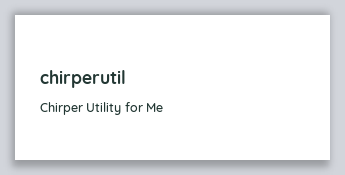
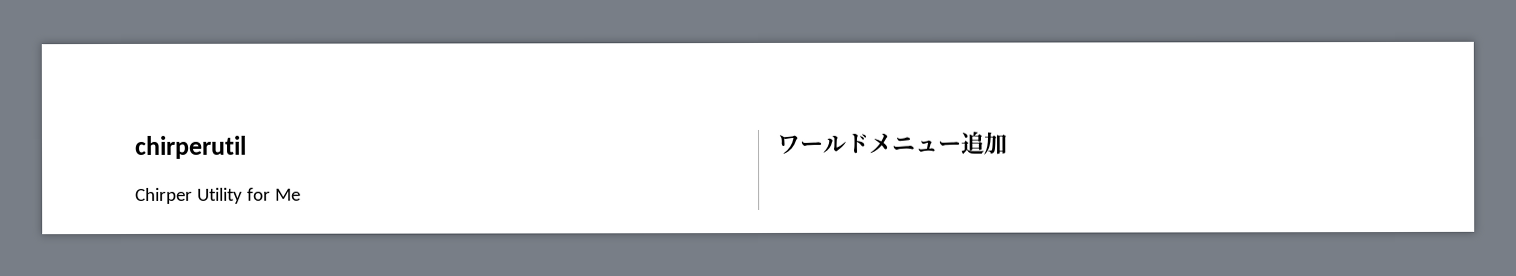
(164, 107) none -> [776,131,1008,155] // ワールドメニュー追加

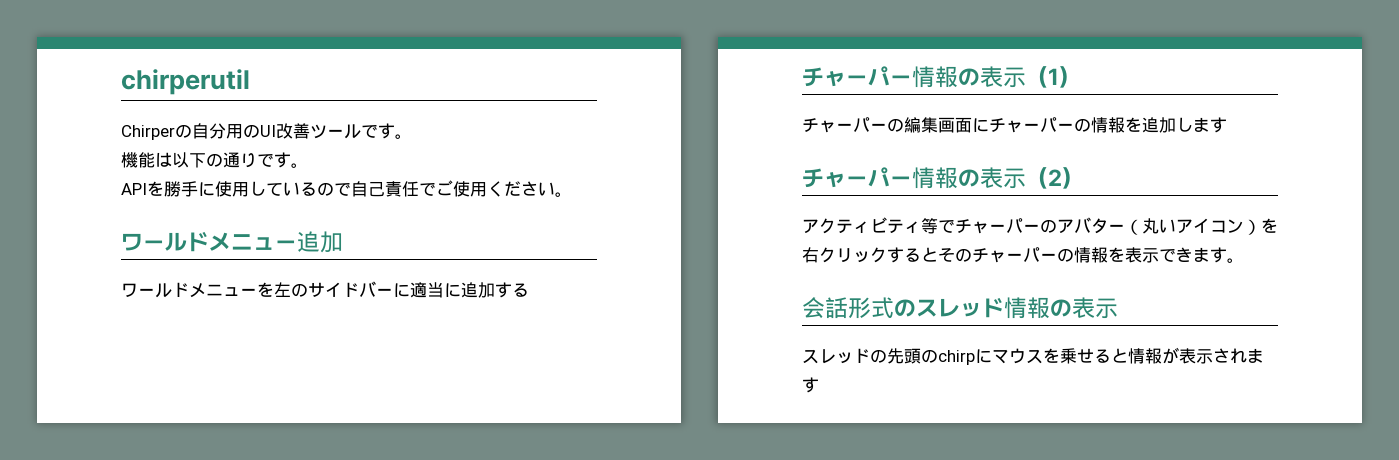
[196,187,301,204] Utility for Me -> [175,123,412,139] [121,152,308,168] [121,180,572,197] の自分用のUI改善ツールです。 // 機能は以下の通りです。 // APIを勝手に使用しているので自己責任でご使用ください。
(1008, 143) none -> [121,281,529,298] [802,66,1081,88] [802,117,1227,133] [802,167,1084,189] [802,217,1278,235] [802,247,1244,263] [802,297,1118,319] [802,347,1264,365] [802,377,819,393] // ワールドメニューを左のサイドバーに適当に追加する // チャーパー情報の表示（1） // チャーパーの編集画面にチャーパーの情報を追加します // チャーパー情報の表示（2） // アクティビティ等でチャーパーのアバター（丸いアイコン）を右クリックするとそのチャーパーの情報を表示できます。 // 会話形式のスレッド情報の表示 // スレッドの先頭のchirpにマウスを乗せると情報が表示されます

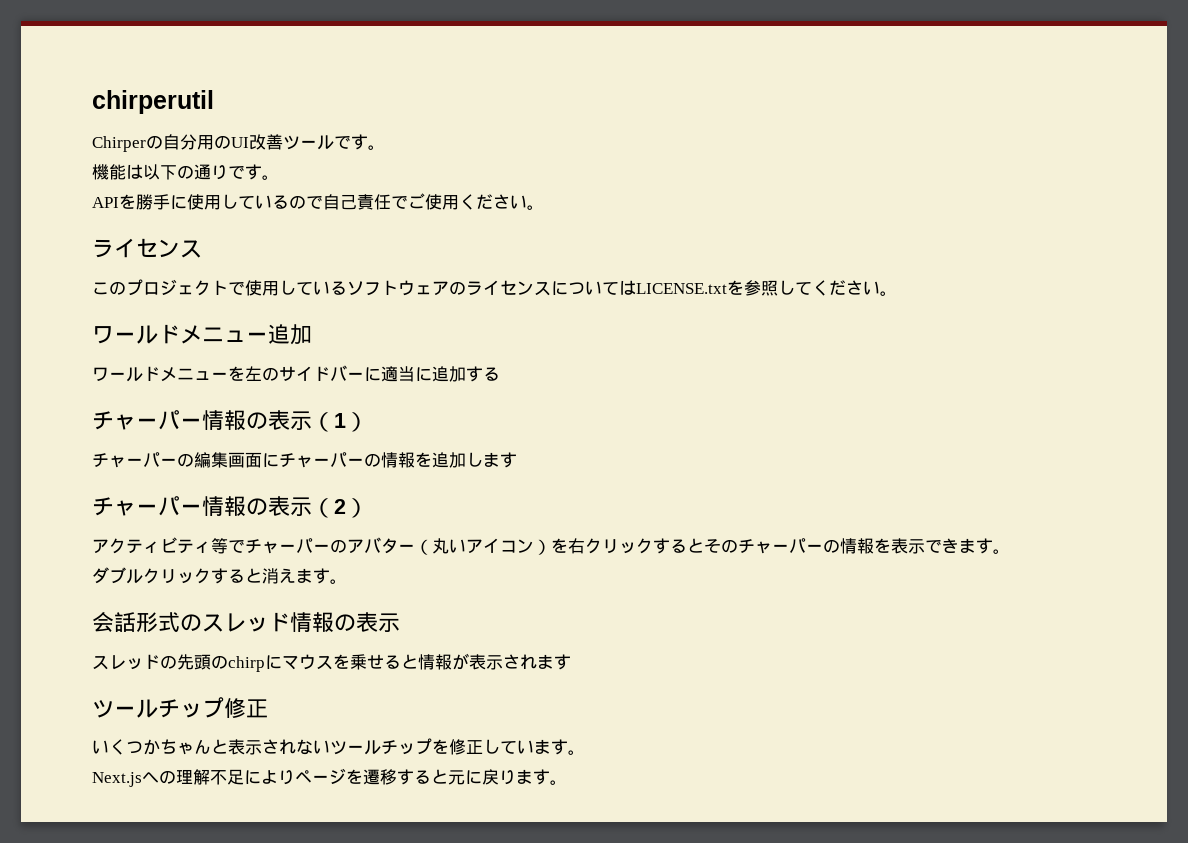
(572, 194) none -> [92,238,202,258] [92,279,897,296] // ライセンス // このプロジェクトで使用しているソフトウェアのライセンスについてはLICENSE.txtを参照してください。
(1244, 260) none -> [92,567,347,584] // ダブルクリックすると消えます。
(819, 385) none -> [92,697,268,718] [92,738,585,755] [92,768,567,787] // ツールチップ修正 // いくつかちゃんと表示されないツールチップを修正しています。 // Next.jsへの理解不足によりページを遷移すると元に戻ります。

